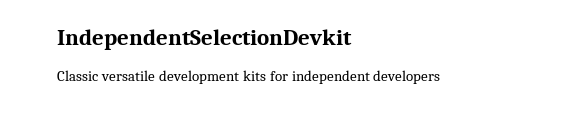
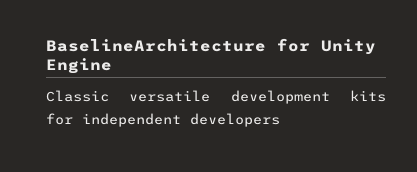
[57,29,352,50] IndependentSelectionDevkit -> [46,38,376,55] [46,58,112,74] BaselineArchitecture for Unity Engine

